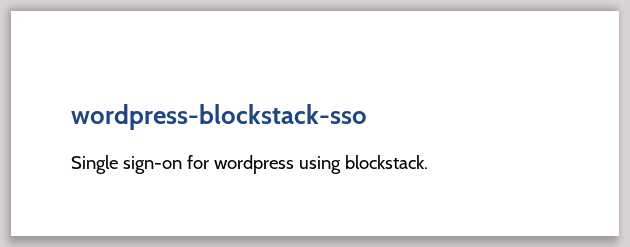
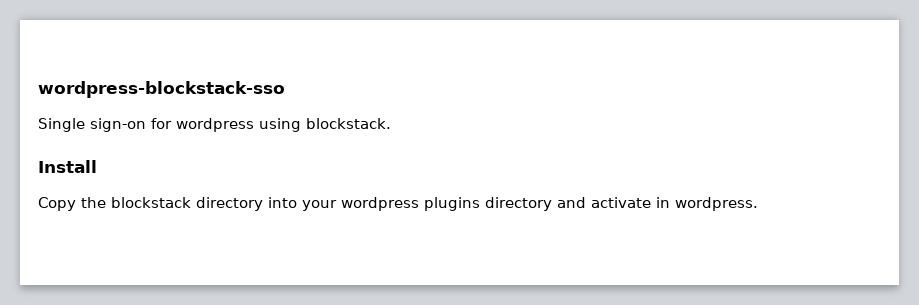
(428, 162) none -> [38,160,97,173] [38,197,758,211] // Install // Copy the blockstack directory into your wordpress plugins directory and activate in wordpress.

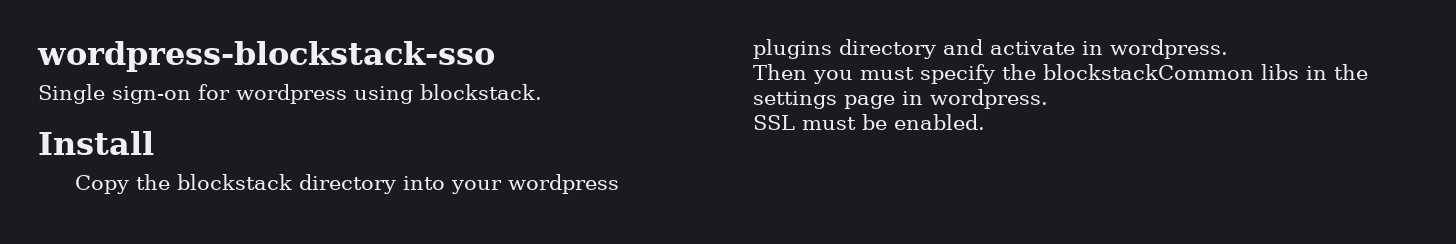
(758, 204) none -> [753,64,1368,84] [753,89,1048,109] [753,114,985,130] // Then you must specify the blockstackCommon libs in the settings page in wordpress. // SSL must be enabled.

